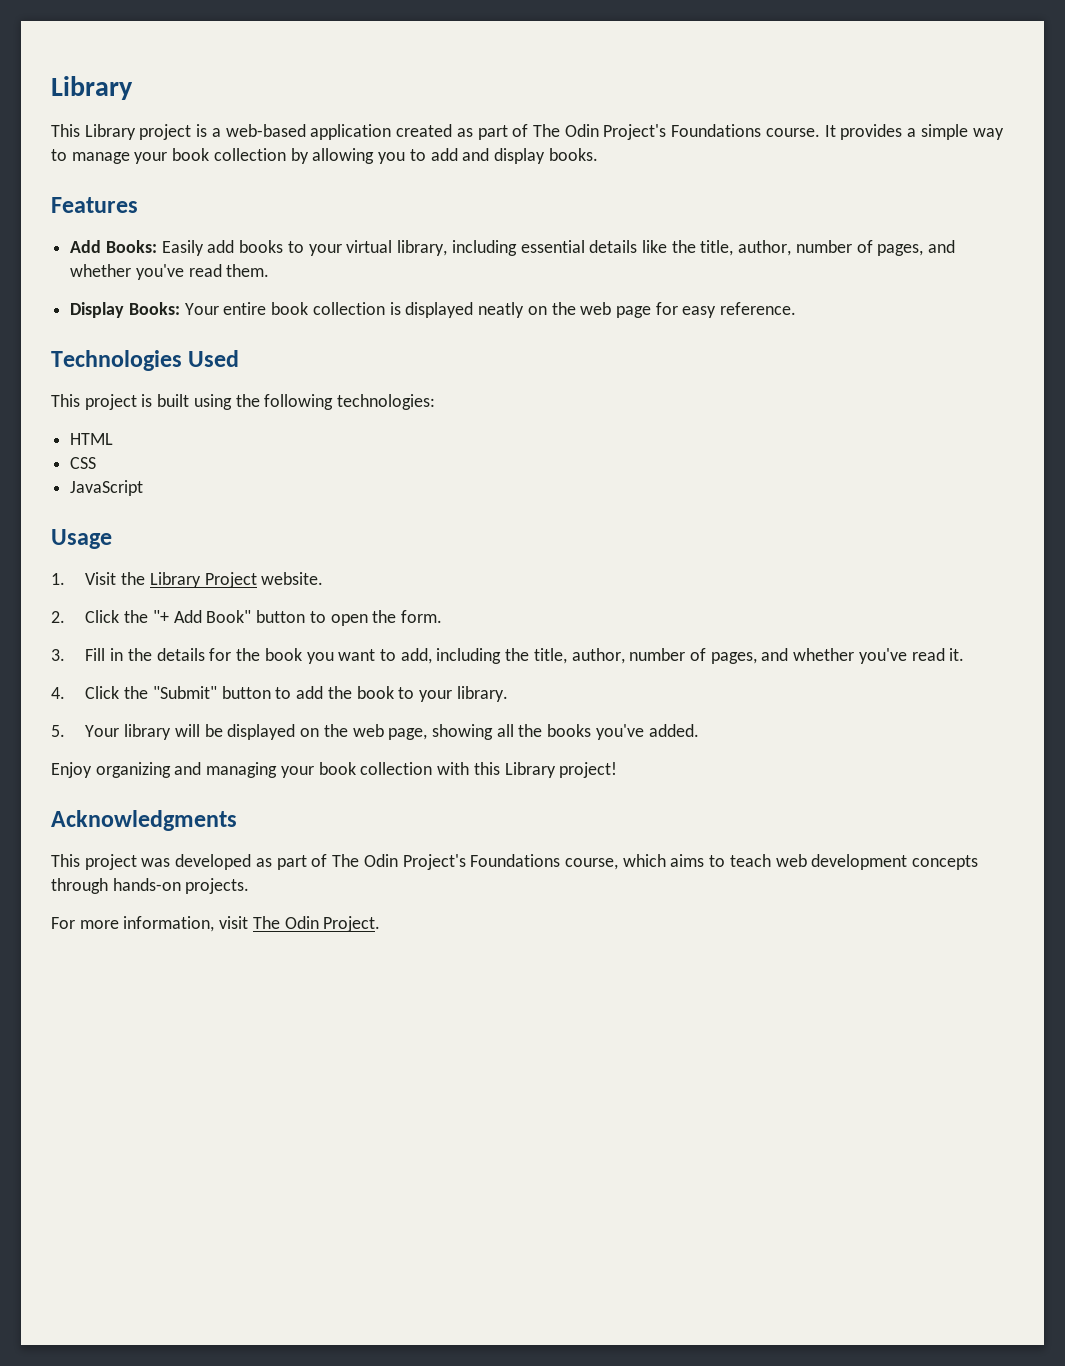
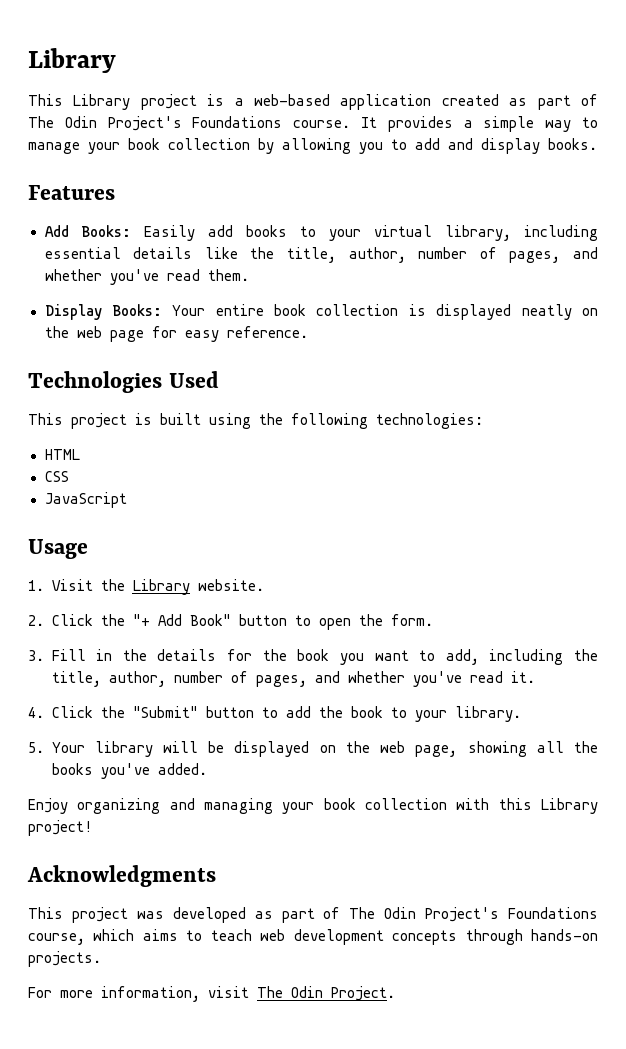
[204,572,257,588] Project -> (190, 587) none

